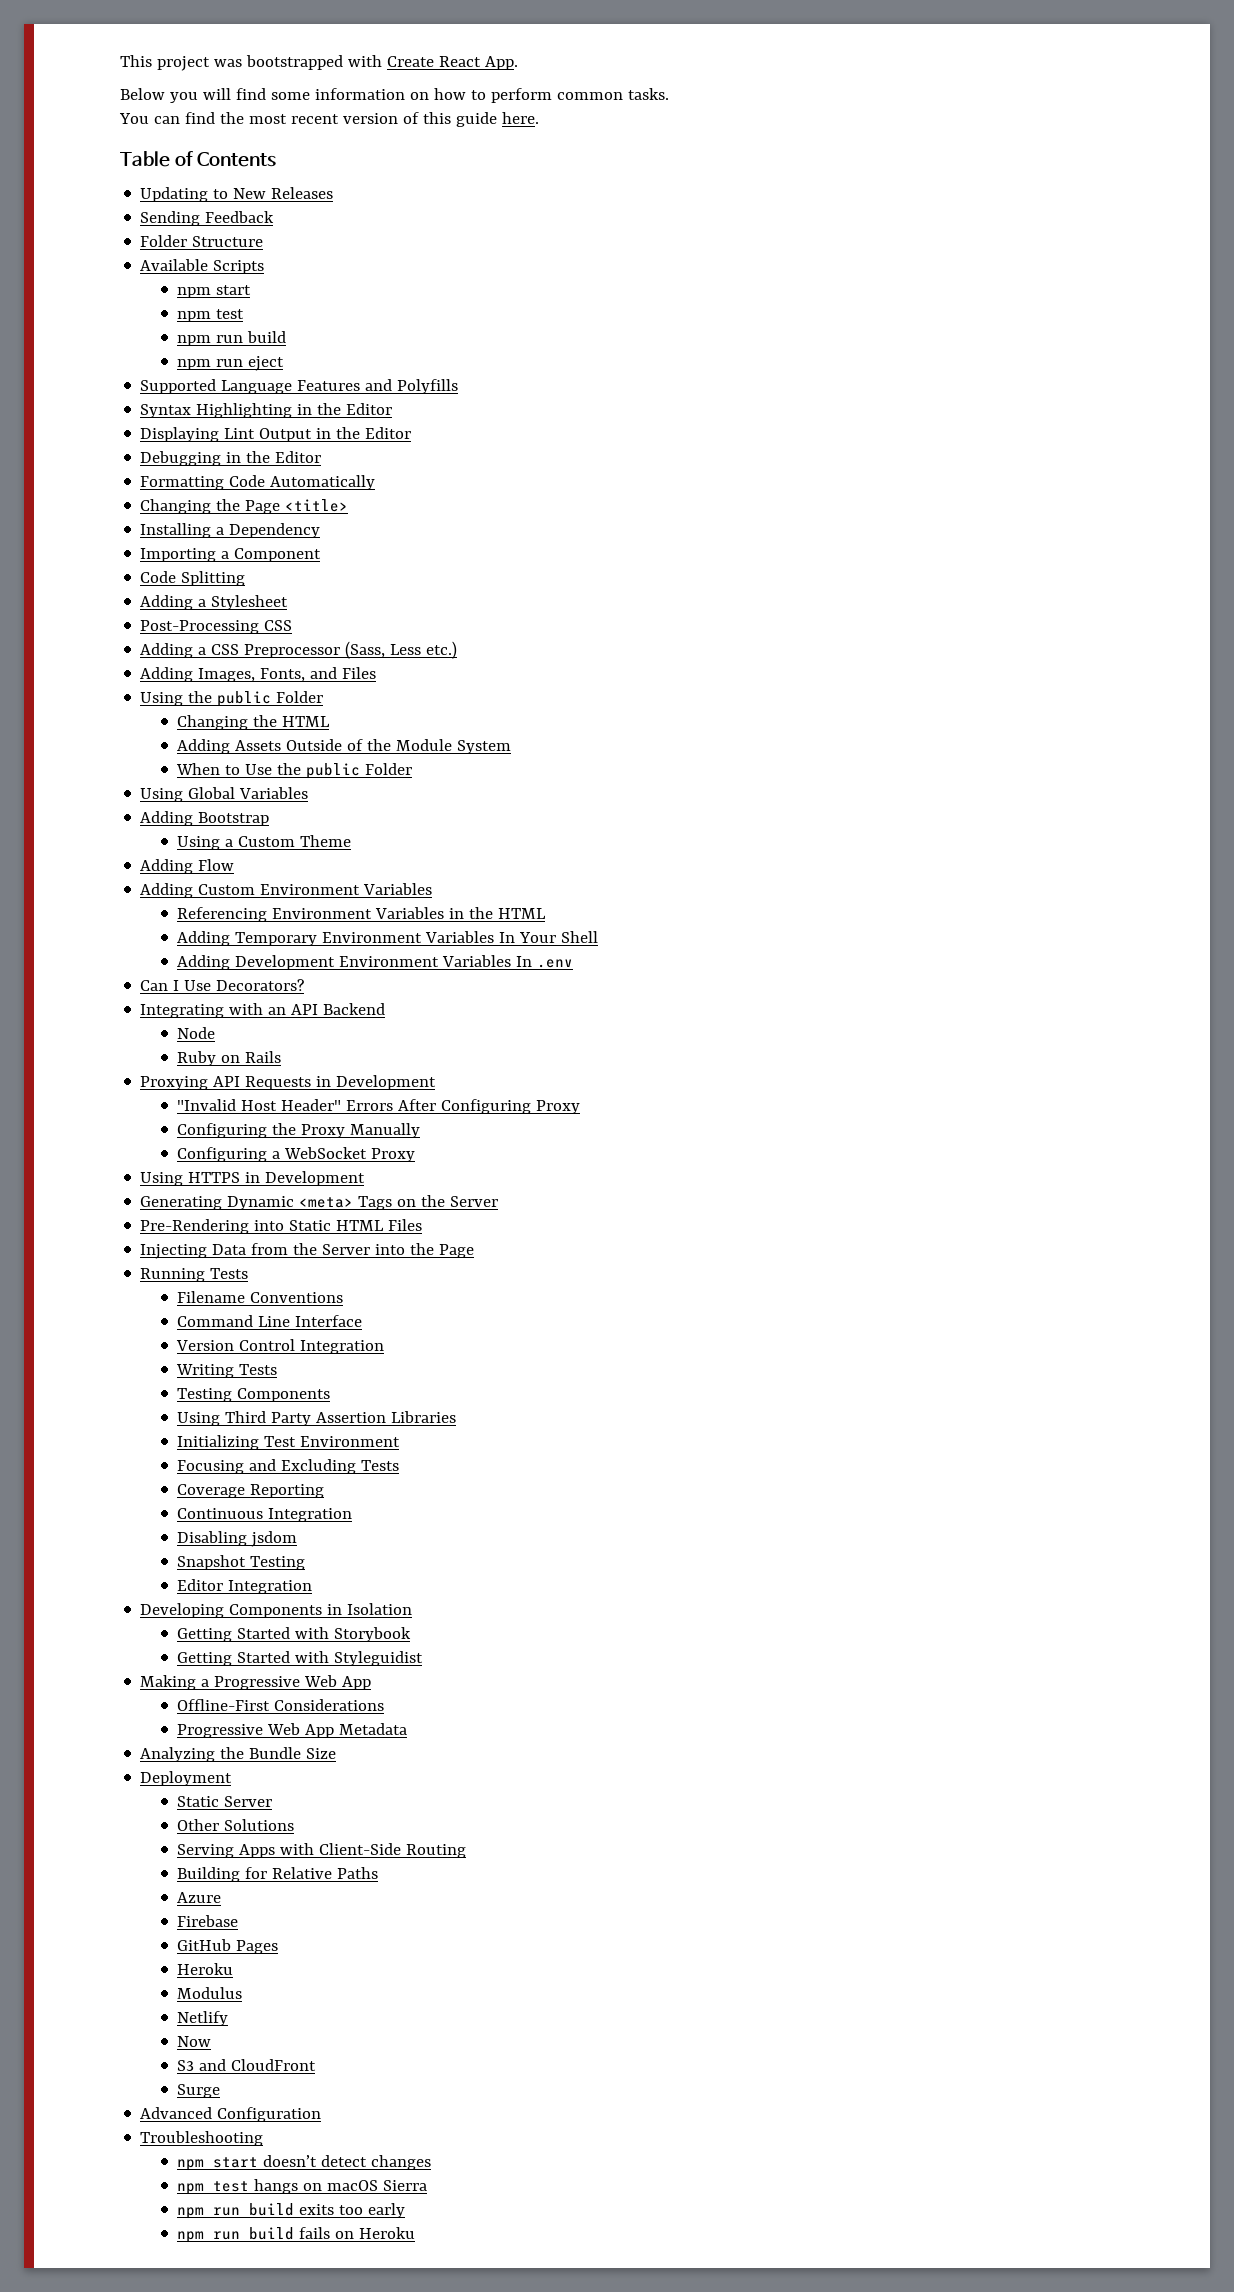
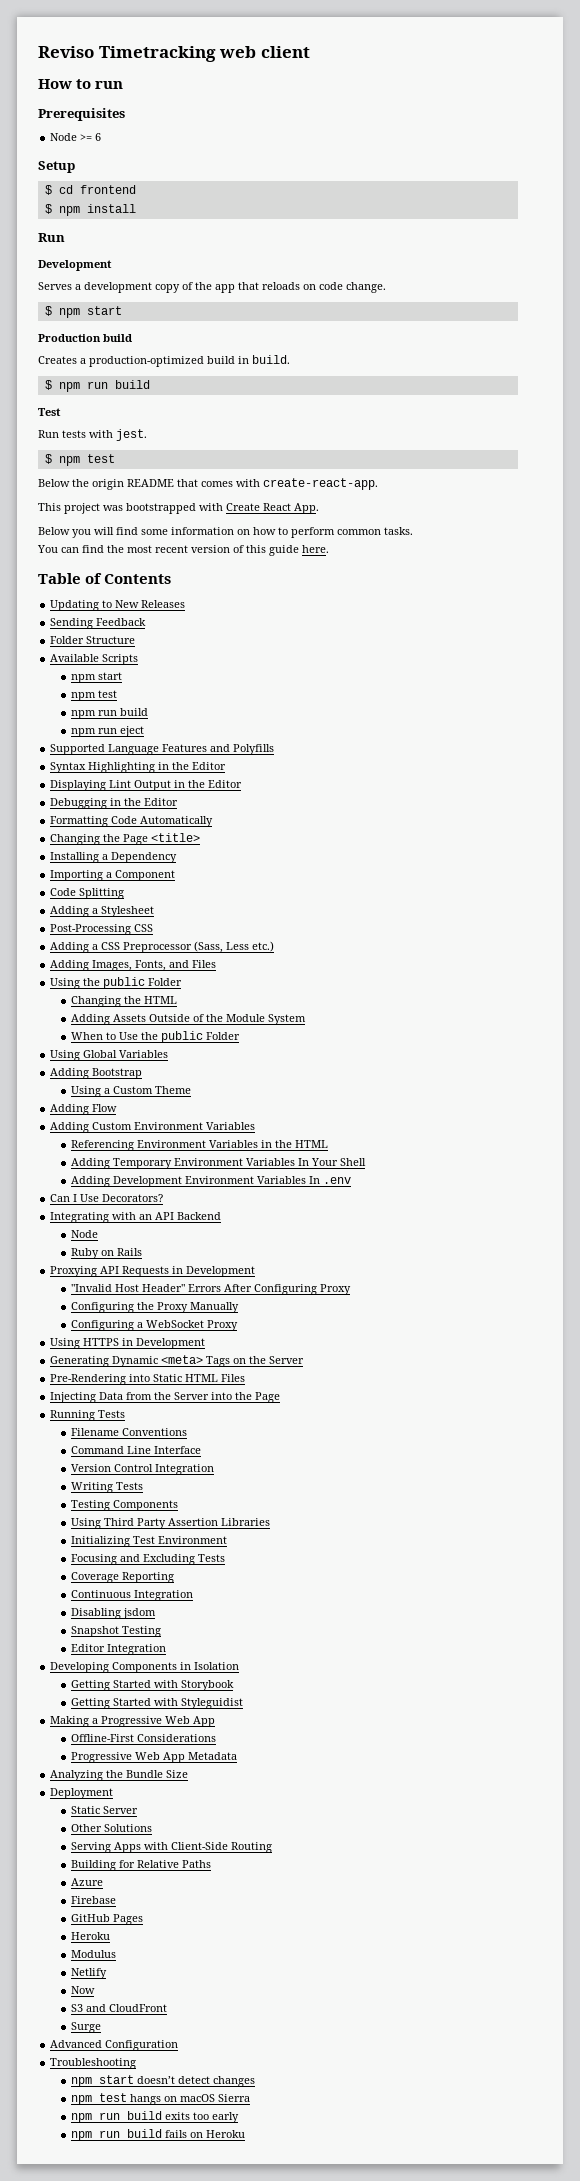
(120, 61) none -> [38,46,310,62] [38,79,124,89] [38,108,125,121] [50,133,102,141] [38,161,75,173] [44,185,136,195] [44,204,136,216] [38,233,65,242] [38,260,112,271] [38,282,386,293] [44,306,122,318] [38,334,132,342] [38,355,290,367] [44,380,150,392] [38,408,61,416] [38,429,147,441] [44,454,115,466] [38,478,378,490] Reviso Timetracking web client // How to run // Prerequisites // Node >= 6 // Setup // $ cd frontend // $ npm install // Run // Development // Serves a development copy of the app that reloads on code change. // $ npm start // Production build // Creates a production-optimized build in build. // $ npm run build // Test // Run tests with jest. // $ npm test // Below the origin README that comes with create-react-app. //

